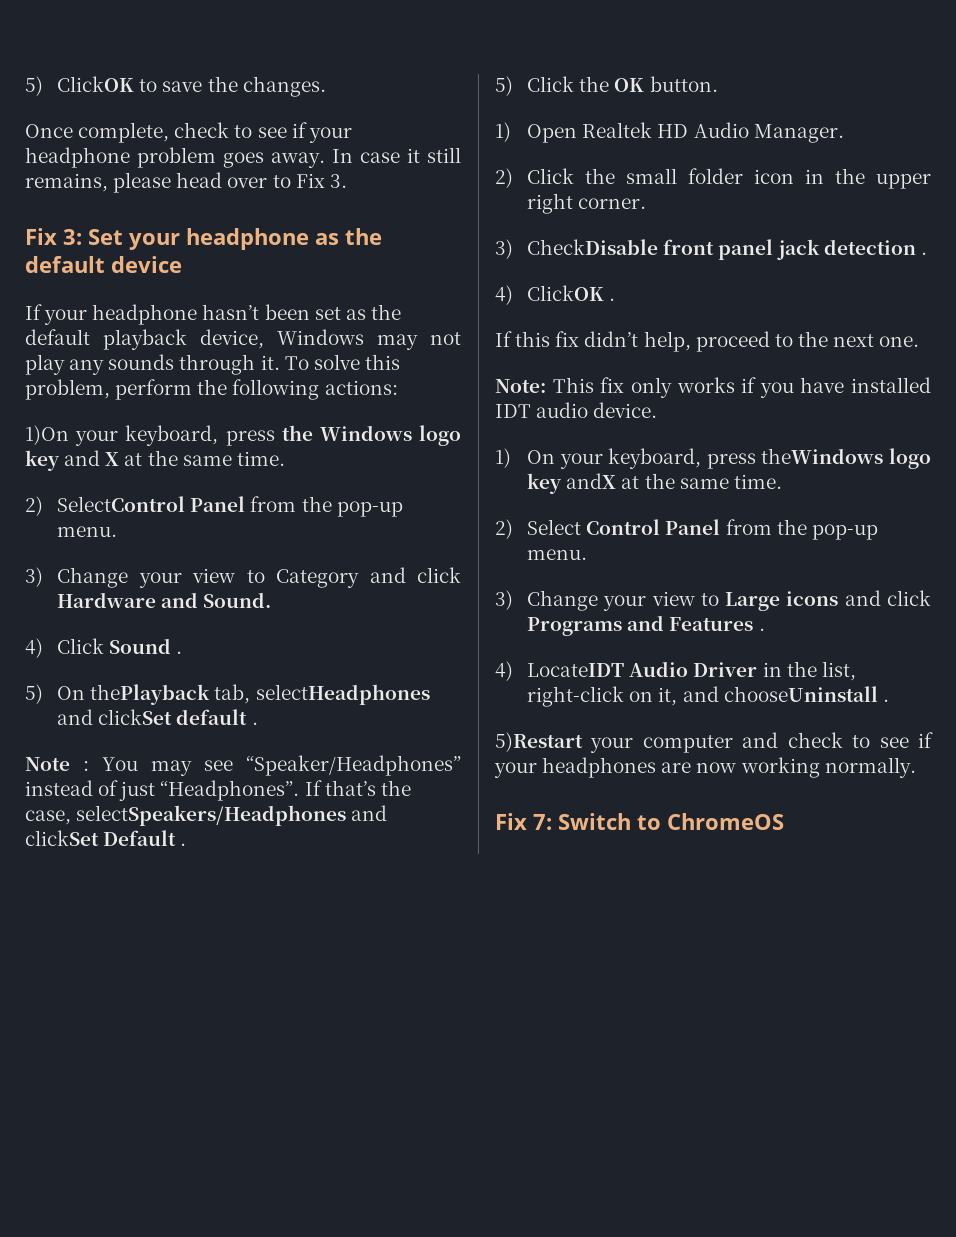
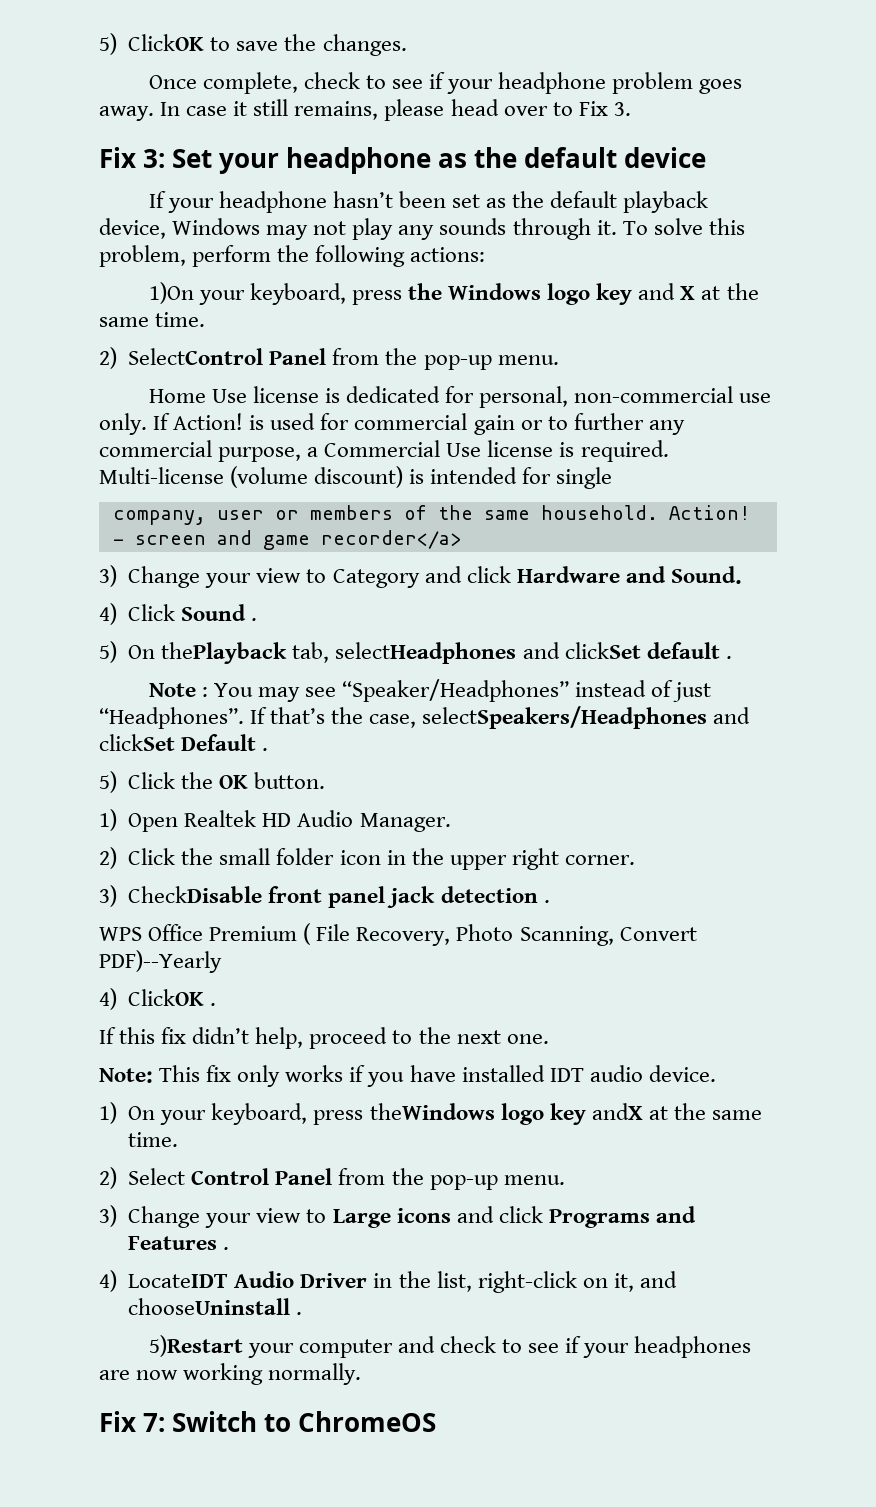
(118, 531) none -> [148,386,772,408] [99,413,685,435] [99,440,669,462] [99,466,613,489] [112,505,750,525] [112,530,461,550] // Home Use license is dedicated for personal, non-commercial use only. If Action! is used for commercial gain or to further any commercial purpose, a Commercial Use license is required. Multi-license (volume discount) is intended for single // company, user or members of the same household. Action! - screen and game recorder</a>
(927, 253) none -> [99,923,697,946] [99,950,222,973] // WPS Office Premium ( File Recovery, Photo Scanning, Convert PDF)--Yearly

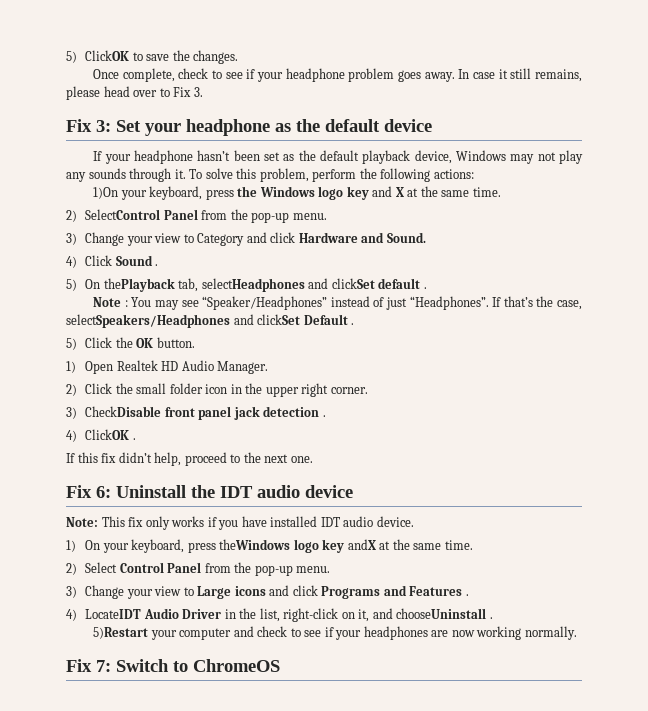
[148,386,772,408] [99,413,685,435] [99,440,669,462] [99,466,613,489] [112,505,750,525] [112,530,461,550] // Home Use license is dedicated for personal, non-commercial use only. If Action! is used for commercial gain or to further any commercial purpose, a Commercial Use license is required. Multi-license (volume discount) is intended for single // company, user or members of the same household. Action! - screen and game recorder</a> -> (327, 216) none
[99,923,697,946] [99,950,222,973] // WPS Office Premium ( File Recovery, Photo Scanning, Convert PDF)--Yearly -> (326, 416) none
(549, 1039) none -> [66,485,353,498] // Fix 6: Uninstall the IDT audio device

